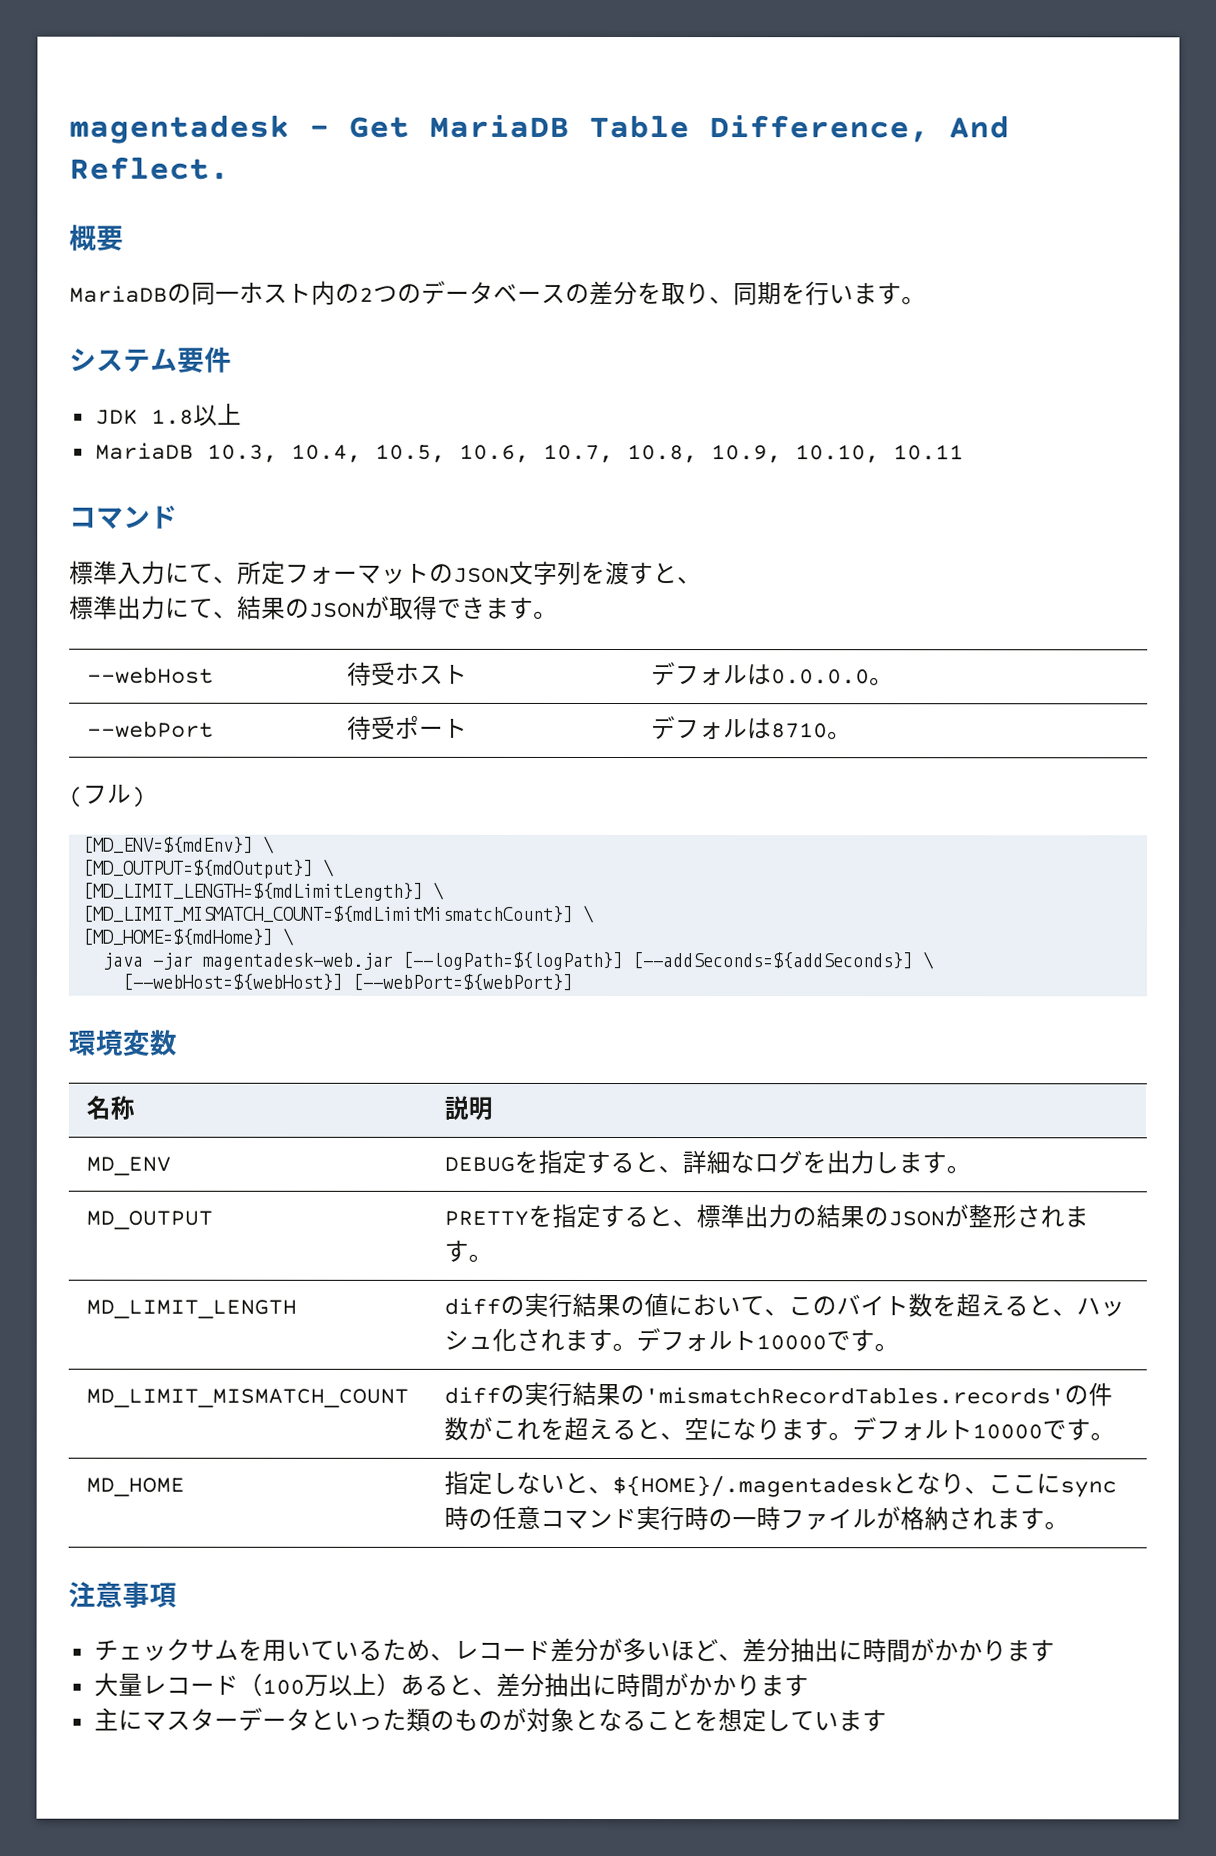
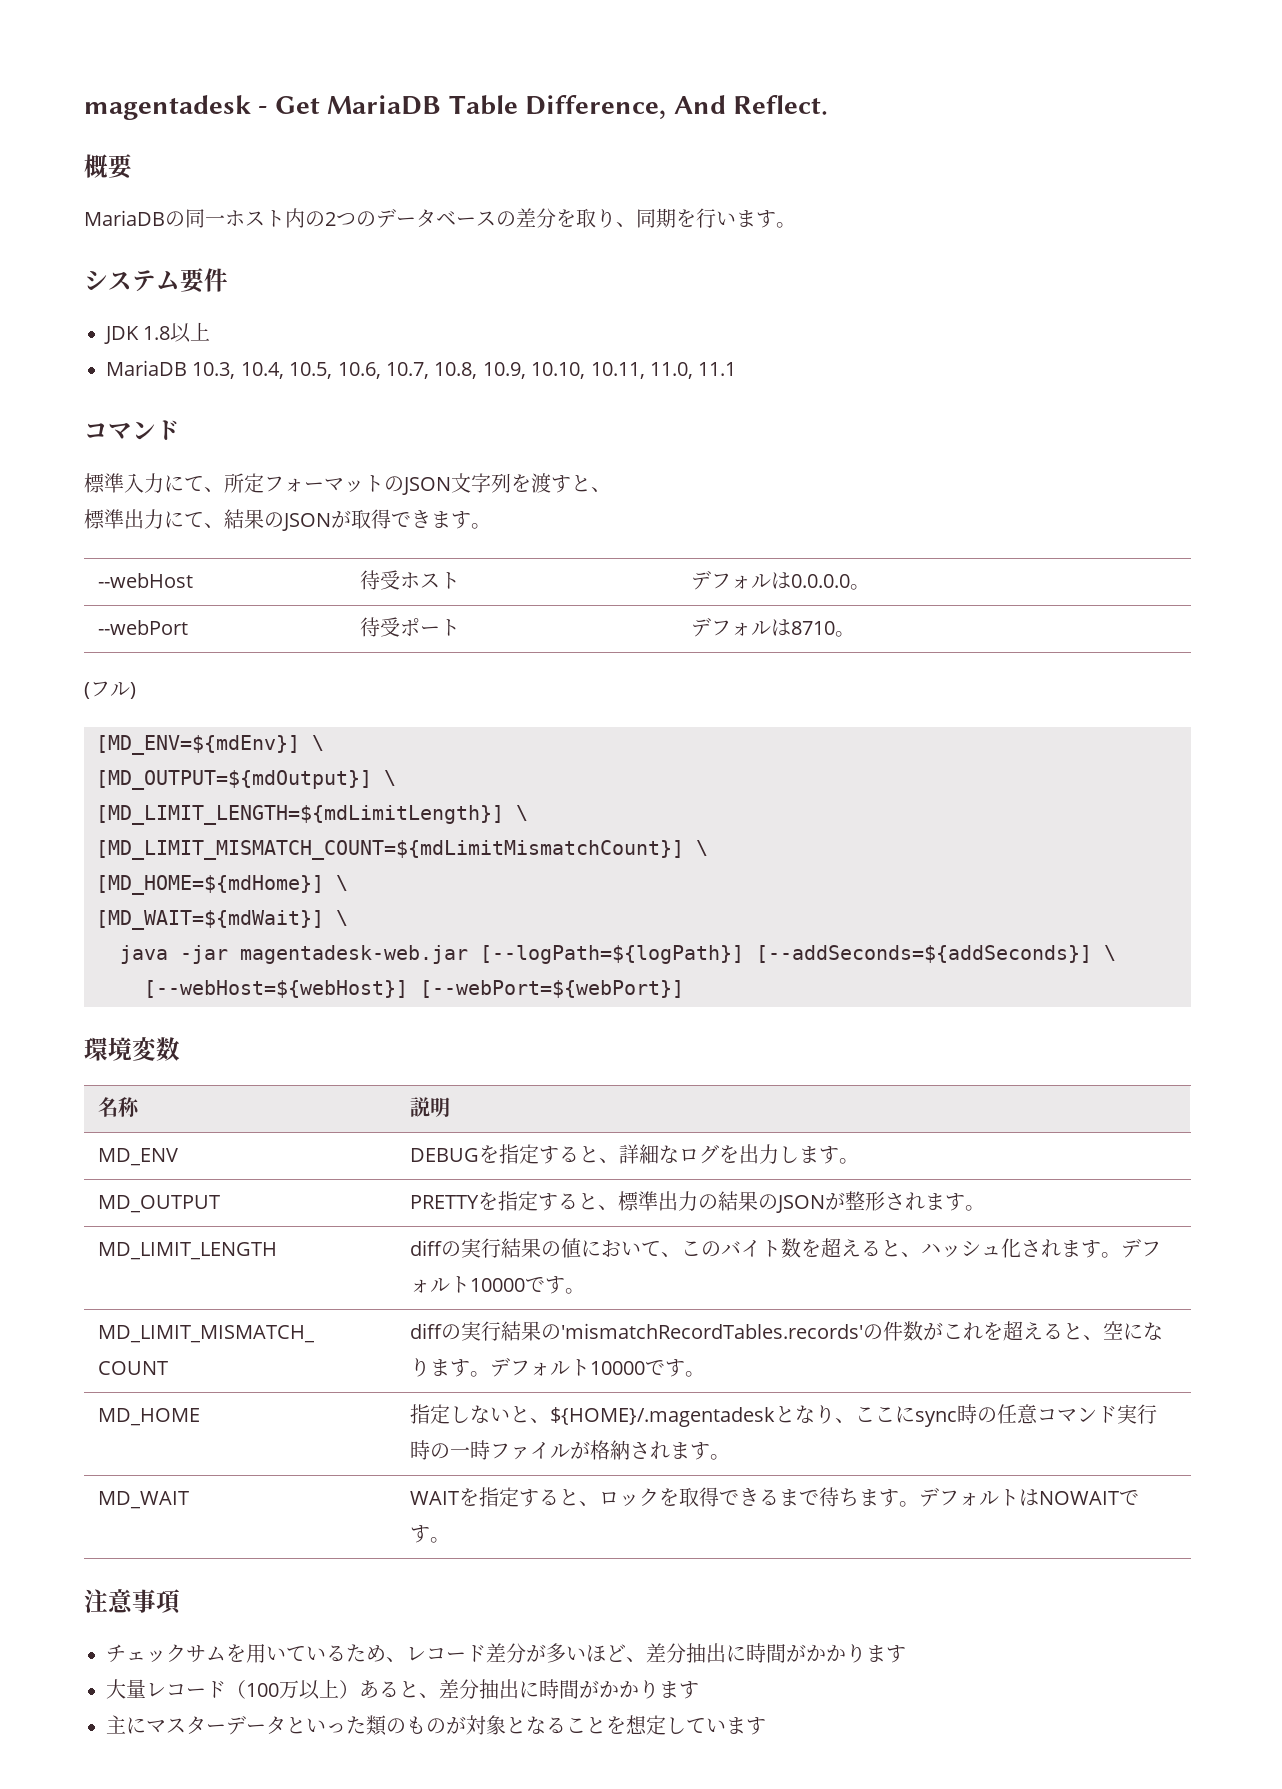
[892,444,964,461] 10.11 -> [590,362,737,379] 10.11, 11.0, 11.1
(296, 936) none -> [96,910,348,930] // [MD_WAIT=${mdWait}] \
(1069, 1525) none -> [98,1491,190,1509] [410,1487,1140,1507] [410,1525,451,1543] // MD_WAIT | WAITを指定すると、ロックを取得できるまで待ちます。デフォルトはNOWAITです。

